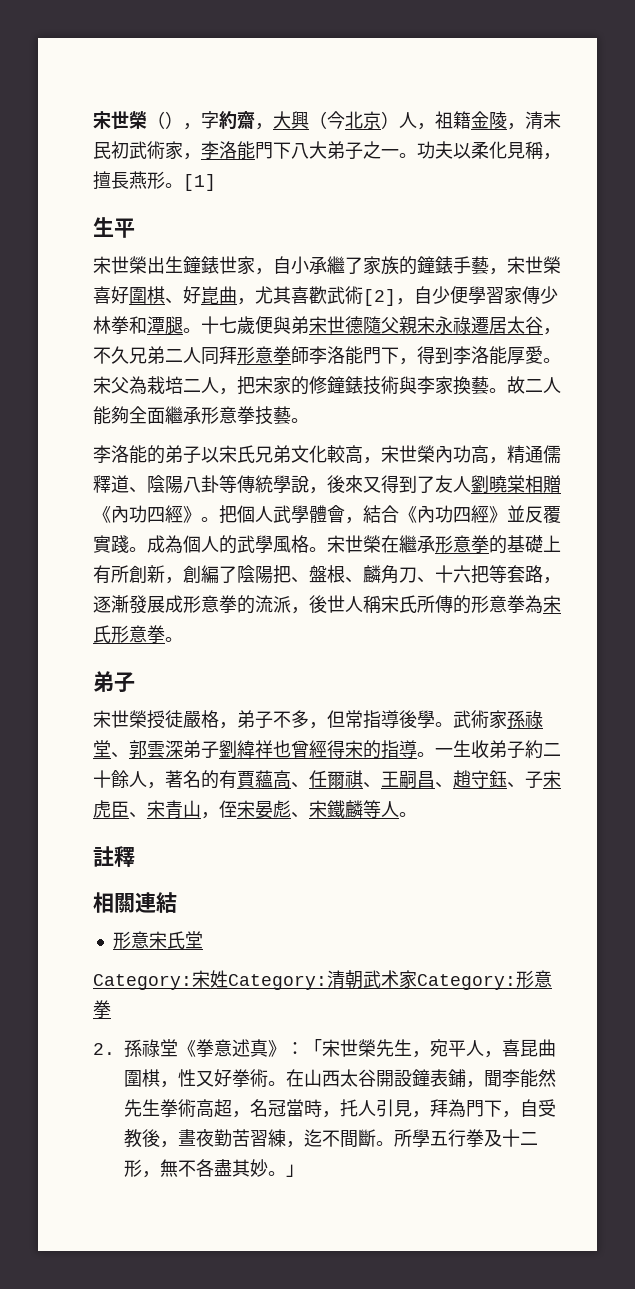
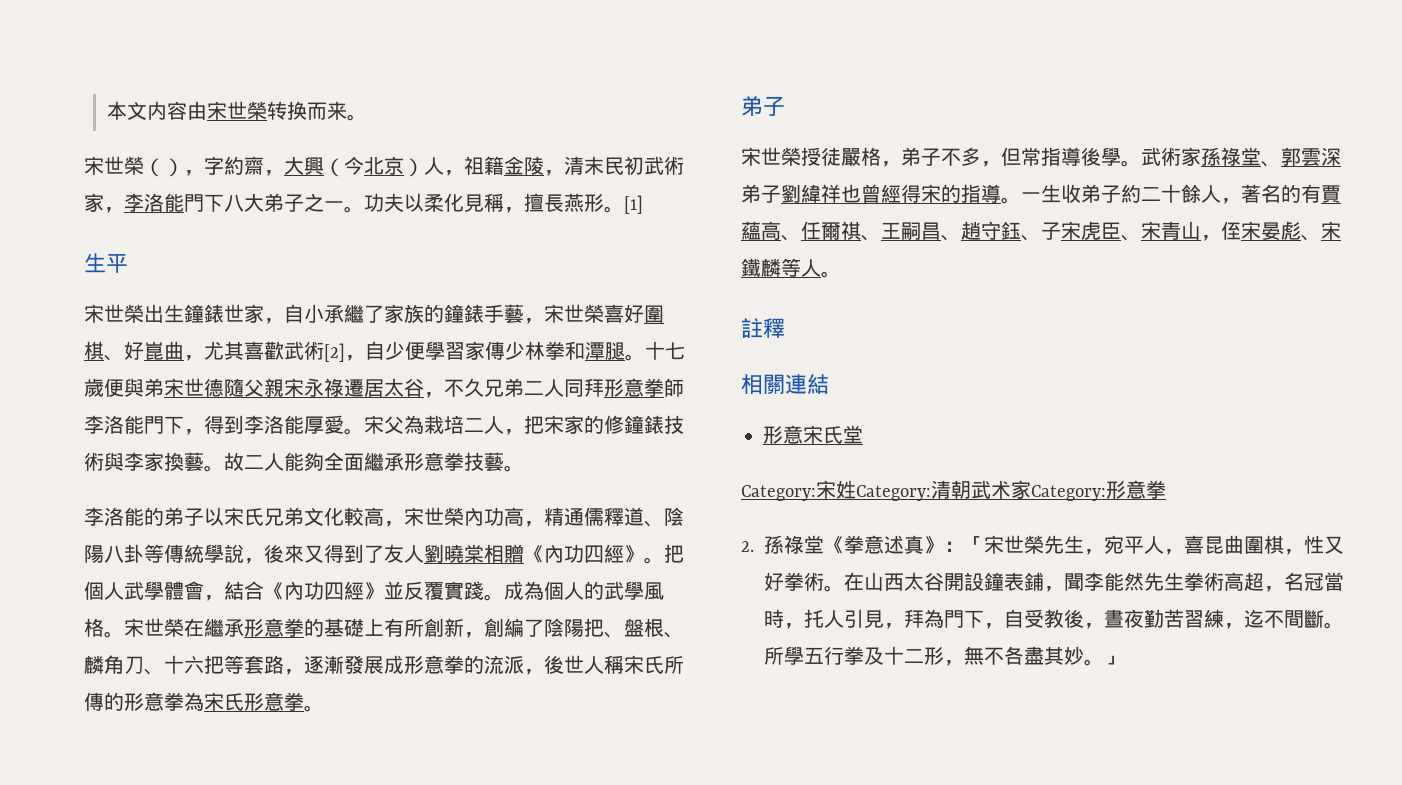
(93, 120) none -> [106,101,367,121] 本文内容由宋世榮转换而来。 //

